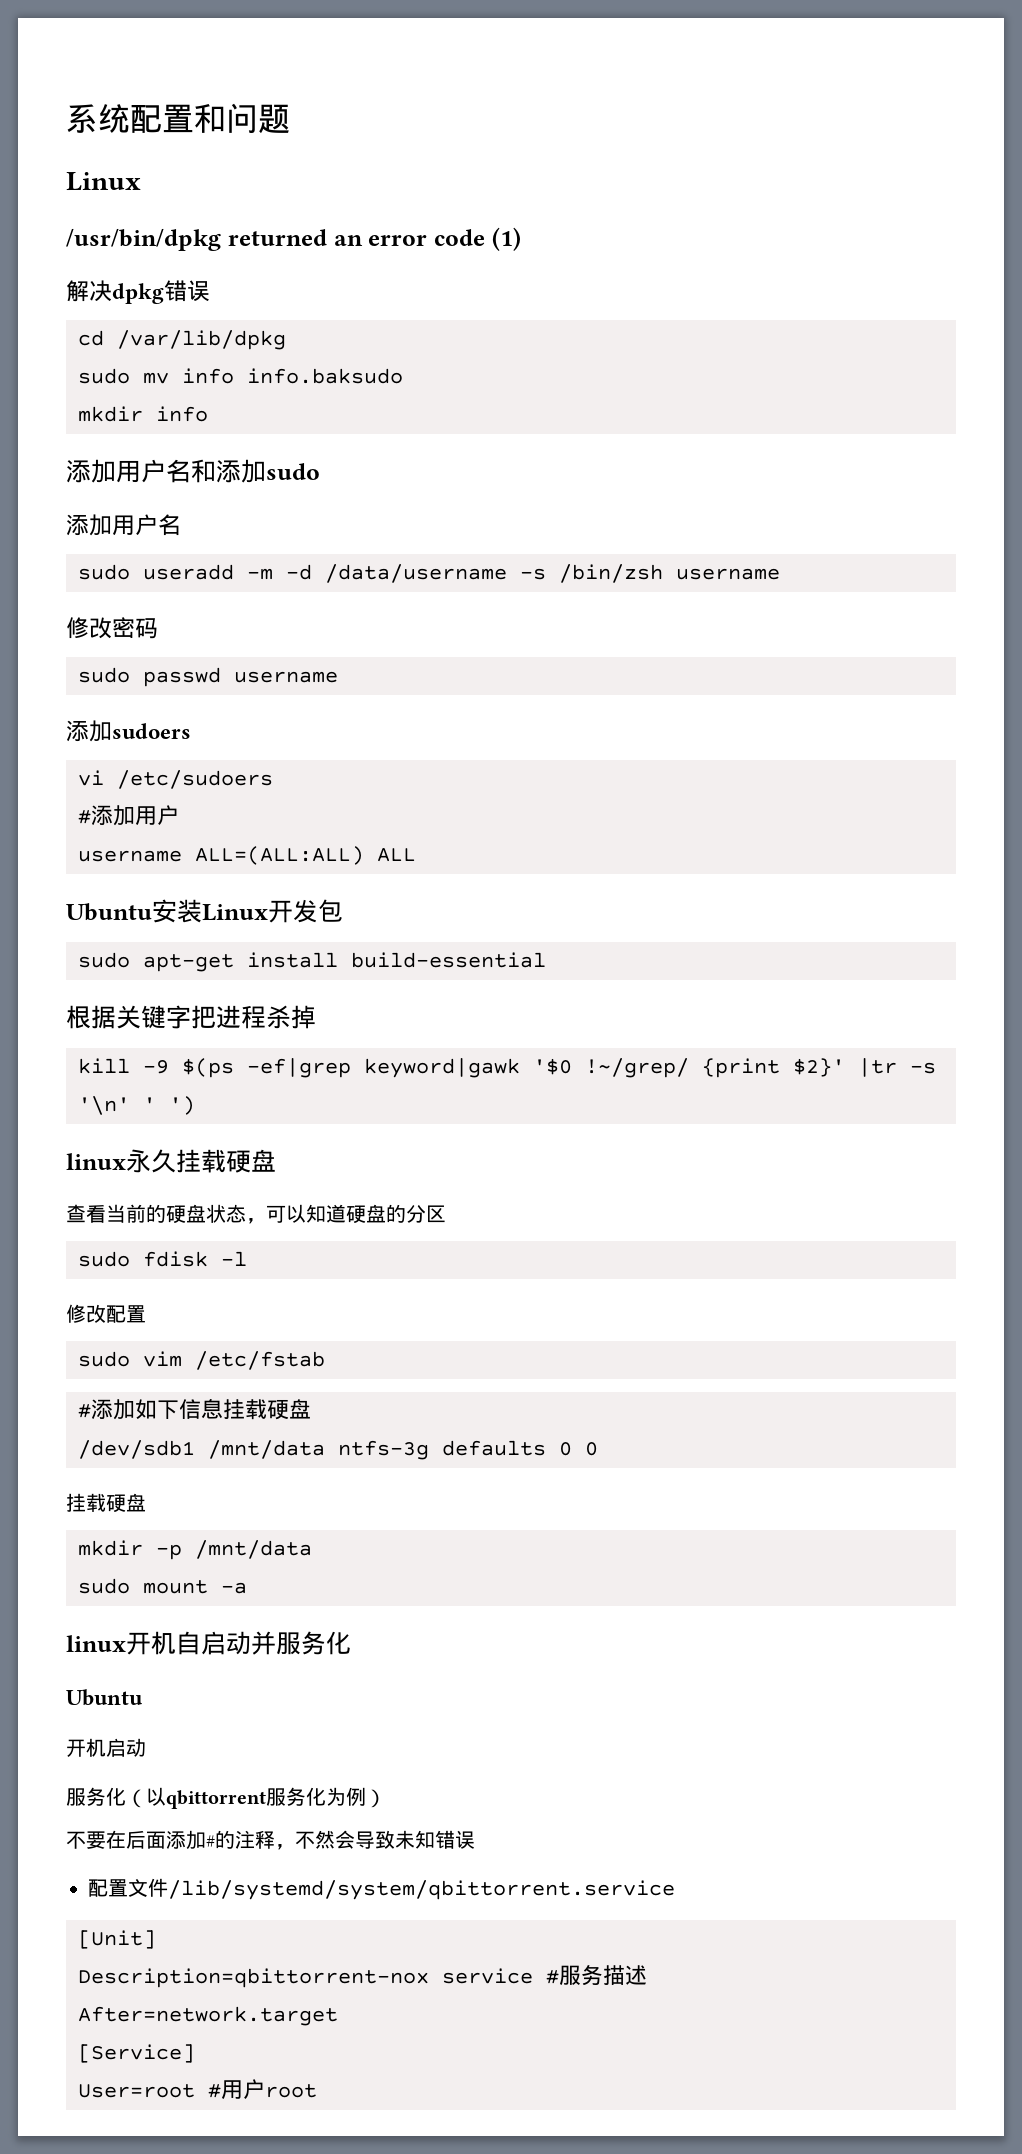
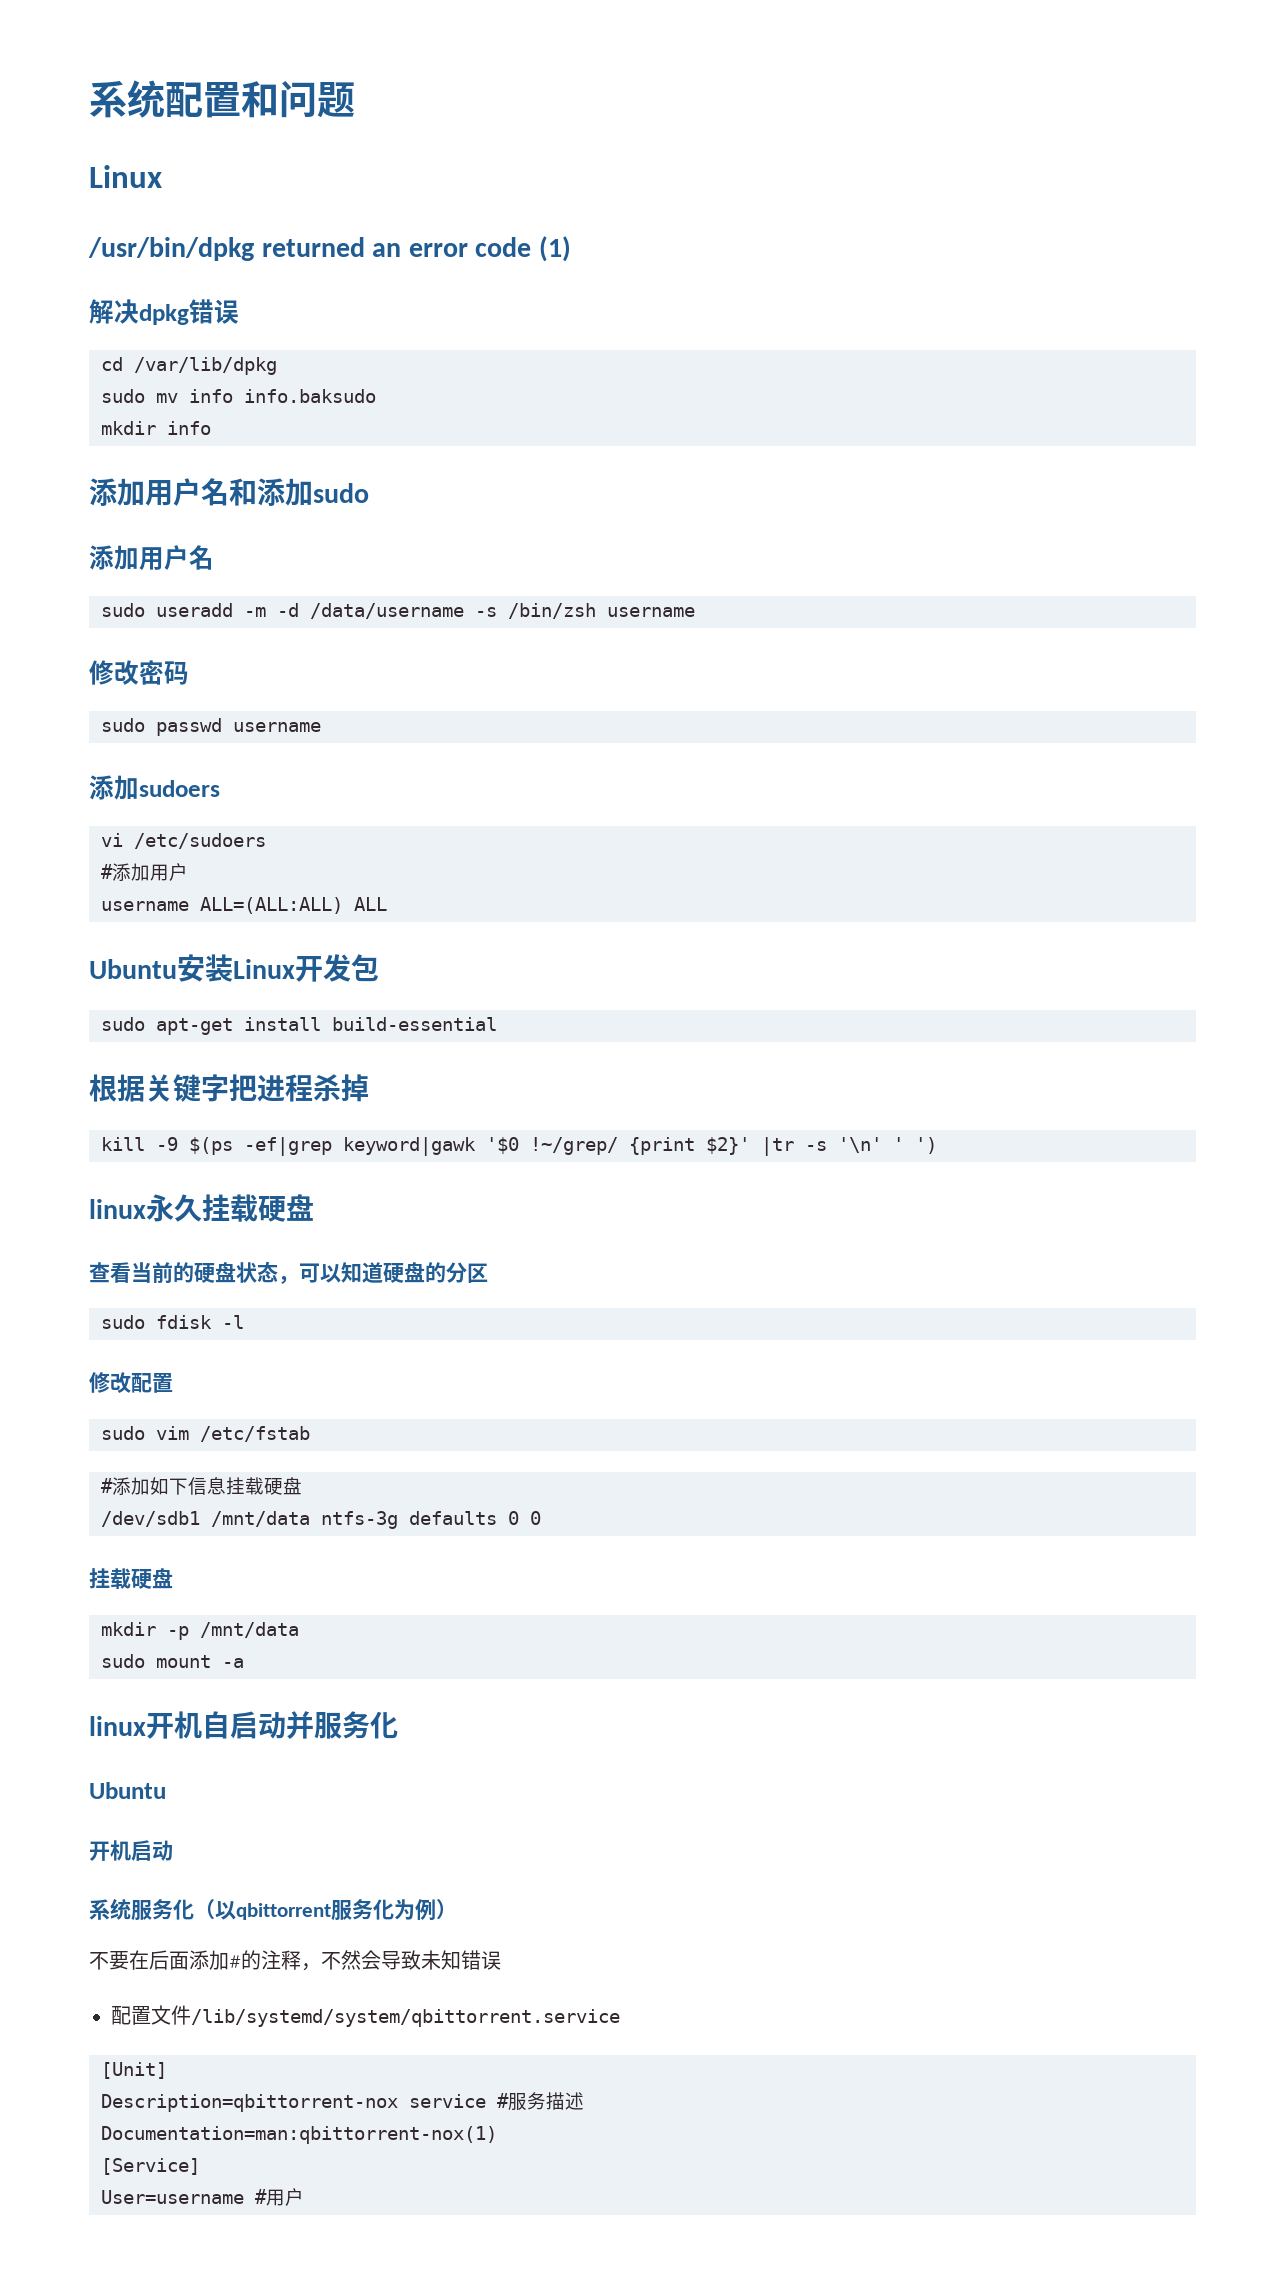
(146, 1747) none -> [89,1898,131,1920] 系统
[78,2006,338,2026] After=network.target -> [101,2126,497,2144] Documentation=man:qbittorrent-nox(1)
[78,2084,195,2098] User=root -> [101,2190,244,2204] User=username
[265,2084,317,2098] root -> (304, 2197) none

